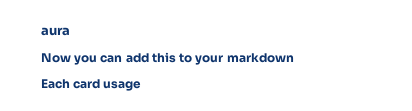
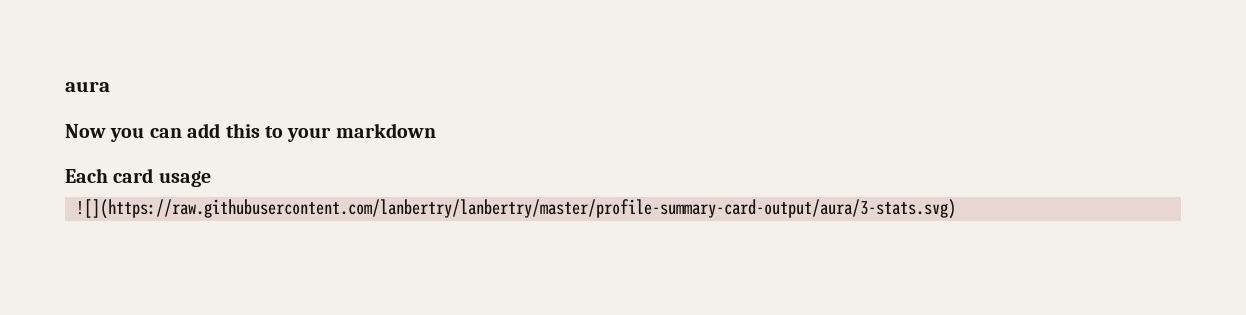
(142, 86) none -> [76,199,957,219] // ![](https://raw.githubusercontent.com/lanbertry/lanbertry/master/profile-summary-card-output/aura/3-stats.svg)

